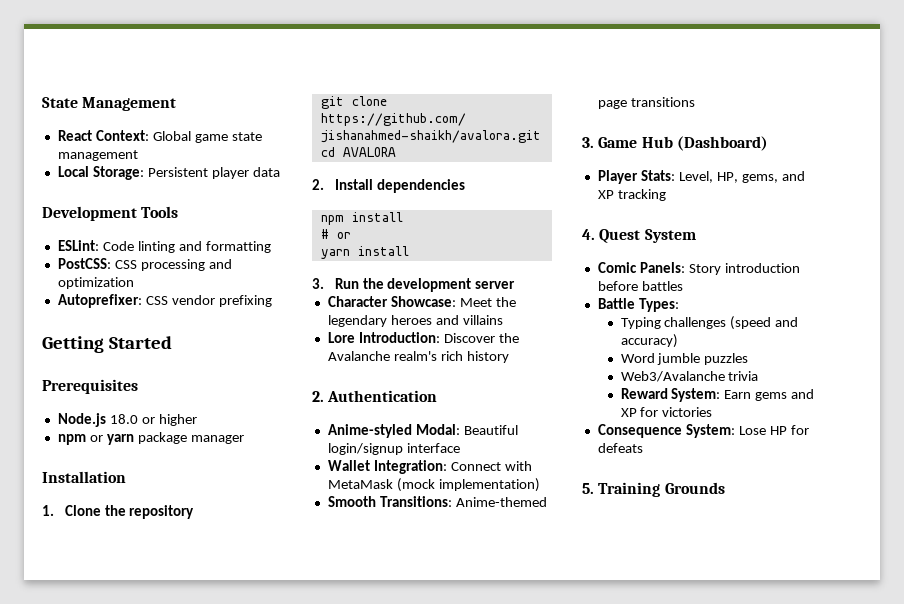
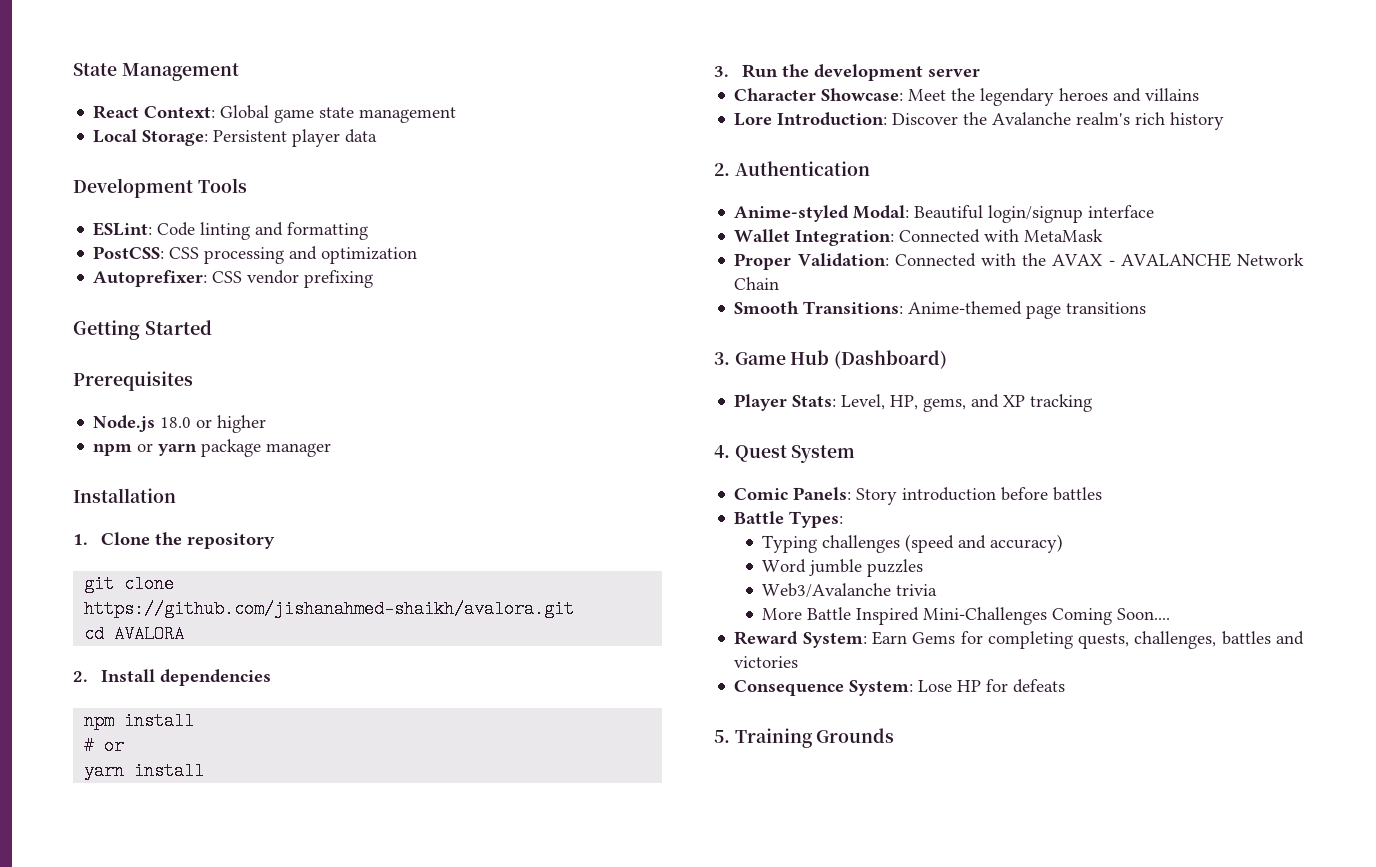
[450,462,501,471] Connect -> [899,229,981,243] Connected
[396,478,540,492] (mock implementation) -> [734,253,1304,270] [734,277,780,290] // Proper Validation: Connected with the AVAX - AVALANCHE Network Chain
[620,388,815,402] [620,407,659,417] Reward System: Earn gems and XP for -> [762,607,1171,625] [734,631,1304,649] More Battle Inspired Mini-Challenges Coming Soon.... // Reward System: Earn Gems for completing quests, challenges, battles and

